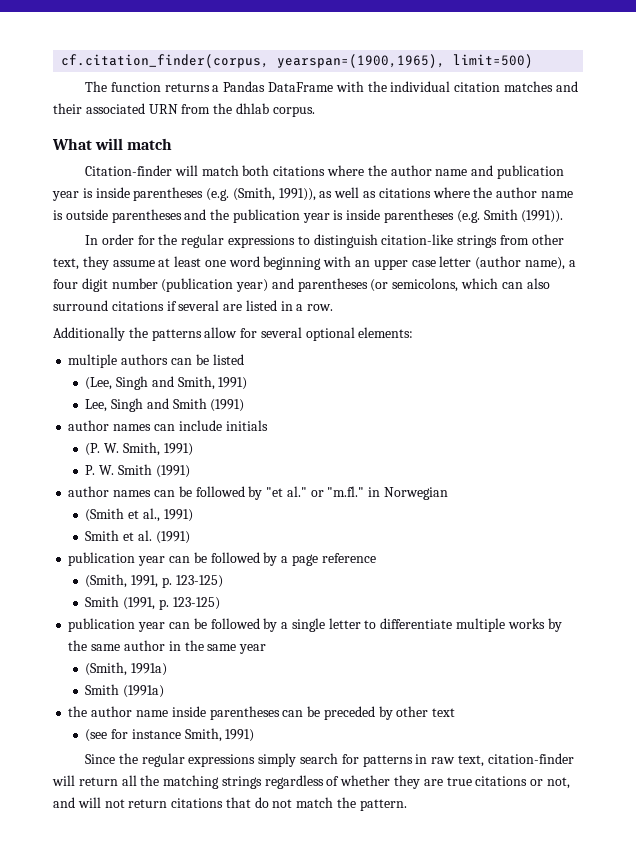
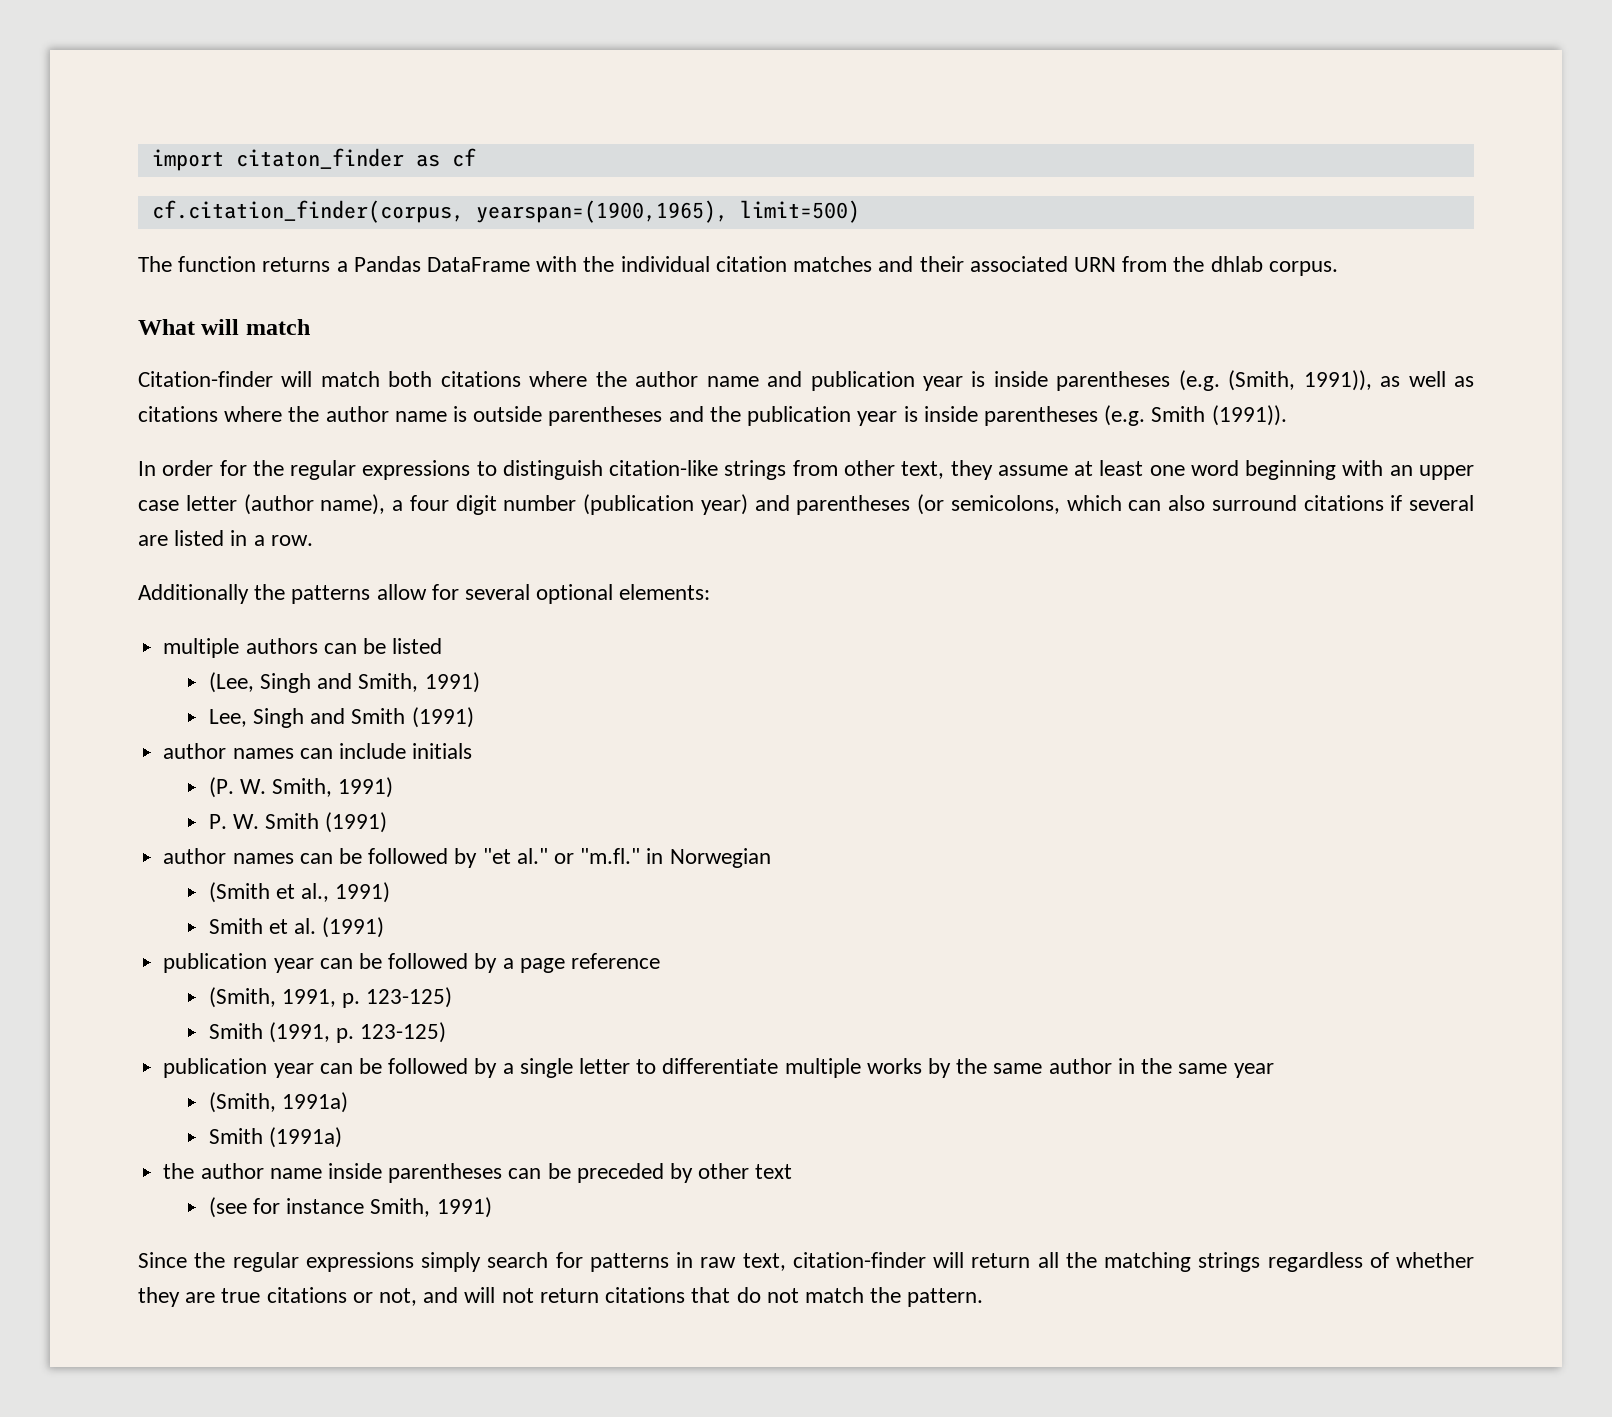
(61, 61) none -> [151,148,476,171] import citaton_finder as cf //

